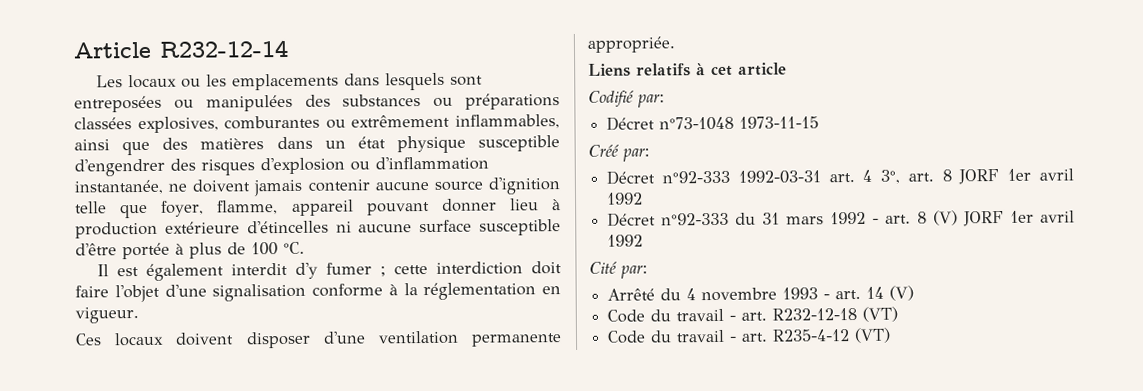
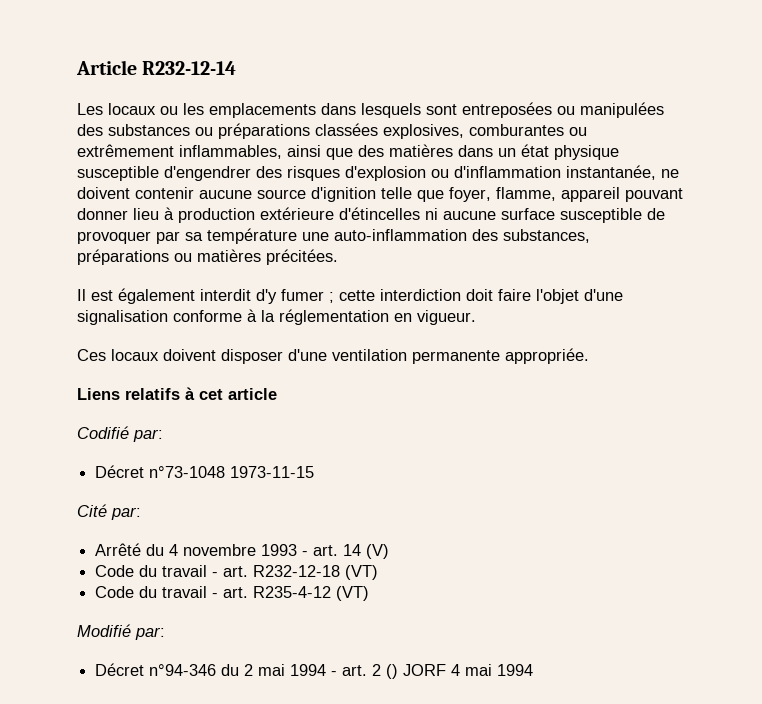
[253,179,303,197] jamais -> (130, 193) none
[75,241,305,260] d'être portée à plus de 100 °C. -> [647,208,665,220] [77,228,590,244] [77,249,338,265] de provoquer par sa température une auto-inflammation des substances, préparations ou matières précitées.
[588,144,650,162] [606,168,1075,185] [606,192,644,205] [607,210,1075,227] [607,234,644,247] // Créé par: // Décret n°92-333 1992-03-31 art. 4 3°, art. 8 JORF 1er avril 1992 // Décret n°92-333 du 31 mars 1992 - art. 8 (V) JORF 1er avril 1992 -> (315, 472) none
(892, 335) none -> [77,624,165,640] [95,663,534,679] // Modifié par: // Décret n°94-346 du 2 mai 1994 - art. 2 () JORF 4 mai 1994

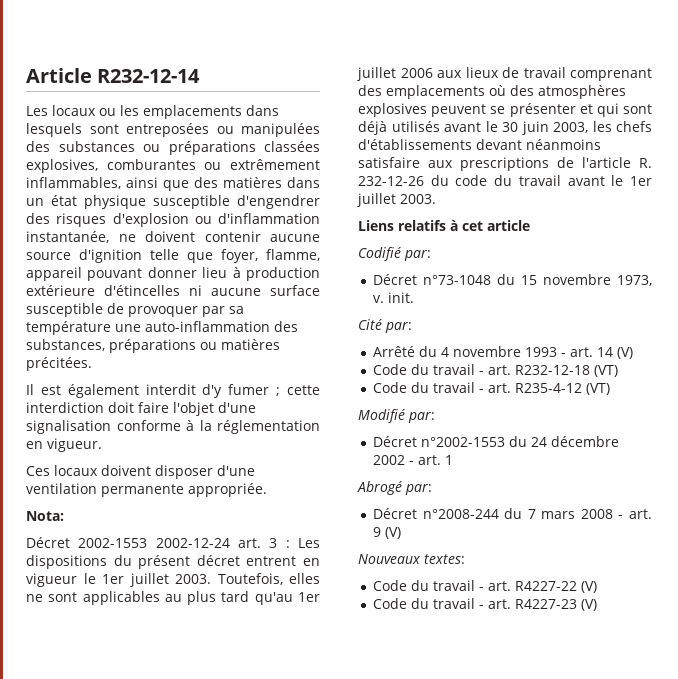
(589, 356) none -> [26,511,64,521] [26,537,320,548] [26,555,320,569] [26,573,320,587] [26,591,320,605] [357,67,652,81] [358,85,626,99] [358,103,652,117] [358,121,652,135] [358,139,601,150] [358,157,652,171] [358,175,652,186] [357,193,436,207] // Nota: // Décret 2002-1553 2002-12-24 art. 3 : Les dispositions du présent décret entrent en vigueur le 1er juillet 2003. Toutefois, elles ne sont applicables au plus tard qu'au 1er juillet 2006 aux lieux de travail comprenant des emplacements où des atmosphères explosives peuvent se présenter et qui sont déjà utilisés avant le 30 juin 2003, les chefs d'établissements devant néanmoins satisfaire aux prescriptions de l'article R. 232-12-26 du code du travail avant le 1er juillet 2003.
[230,466,315,478] 1973-11-15 -> [497,274,652,286] [373,292,415,303] du 15 novembre 1973, v. init.
[149,664,534,679] n°94-346 du 2 mai 1994 - art. 2 () JORF 4 mai 1994 -> [421,436,620,447] [373,455,454,465] [357,481,432,495] [373,508,652,519] [373,527,402,539] [358,554,465,564] [373,580,598,593] [373,598,598,611] n°2002-1553 du 24 décembre 2002 - art. 1 // Abrogé par: // Décret n°2008-244 du 7 mars 2008 - art. 9 (V) // Nouveaux textes: // Code du travail - art. R4227-22 (V) // Code du travail - art. R4227-23 (V)

